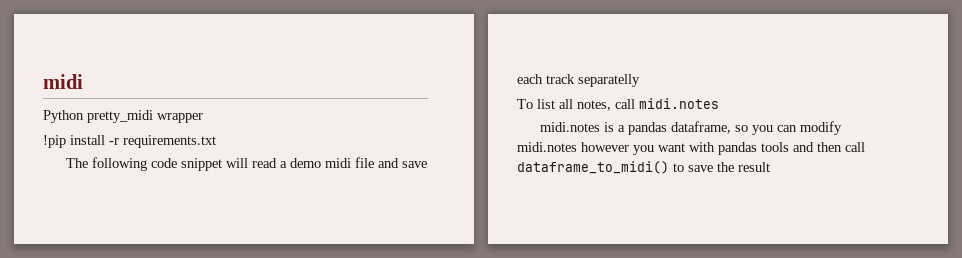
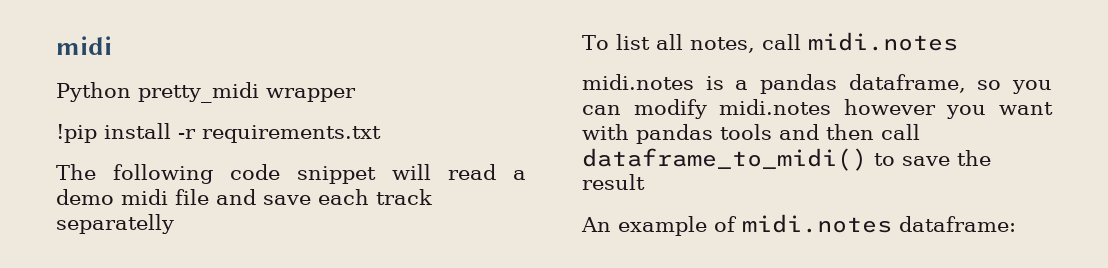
(770, 167) none -> [581,214,1016,236] // An example of midi.notes dataframe:

